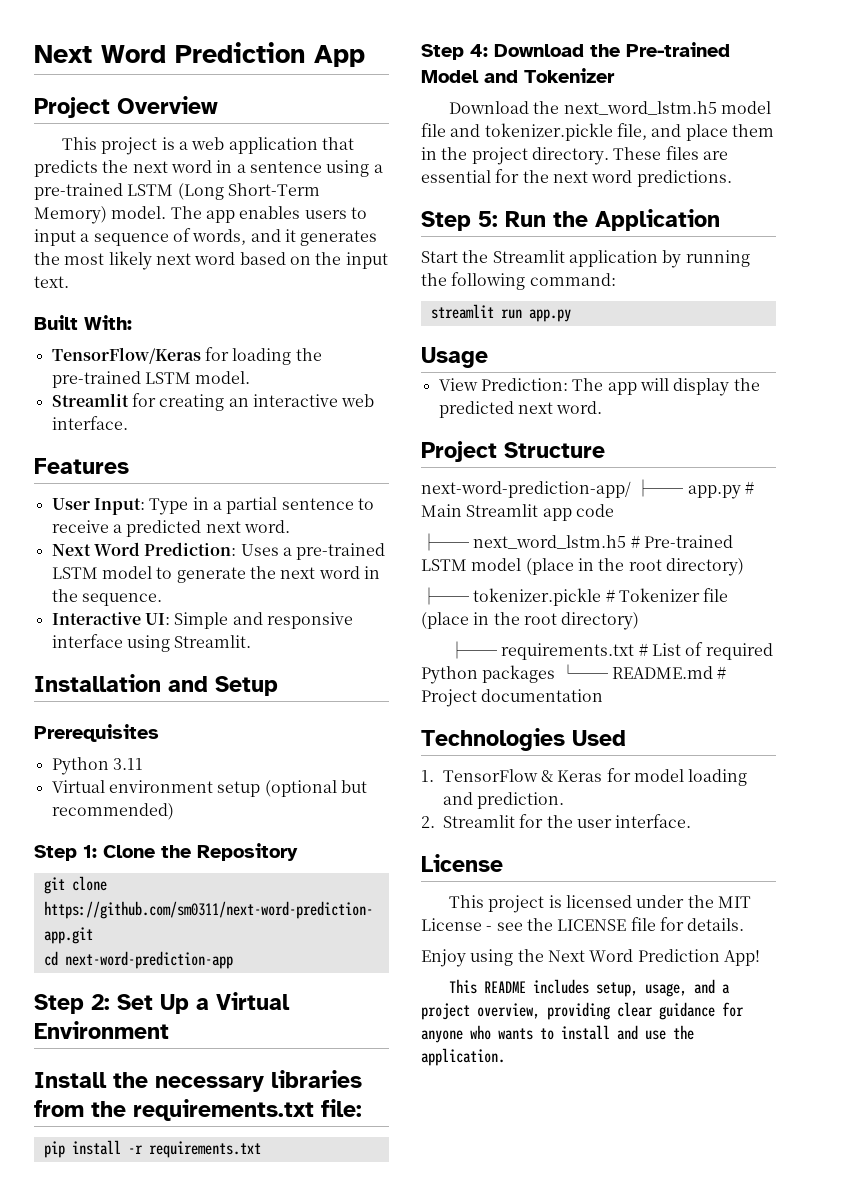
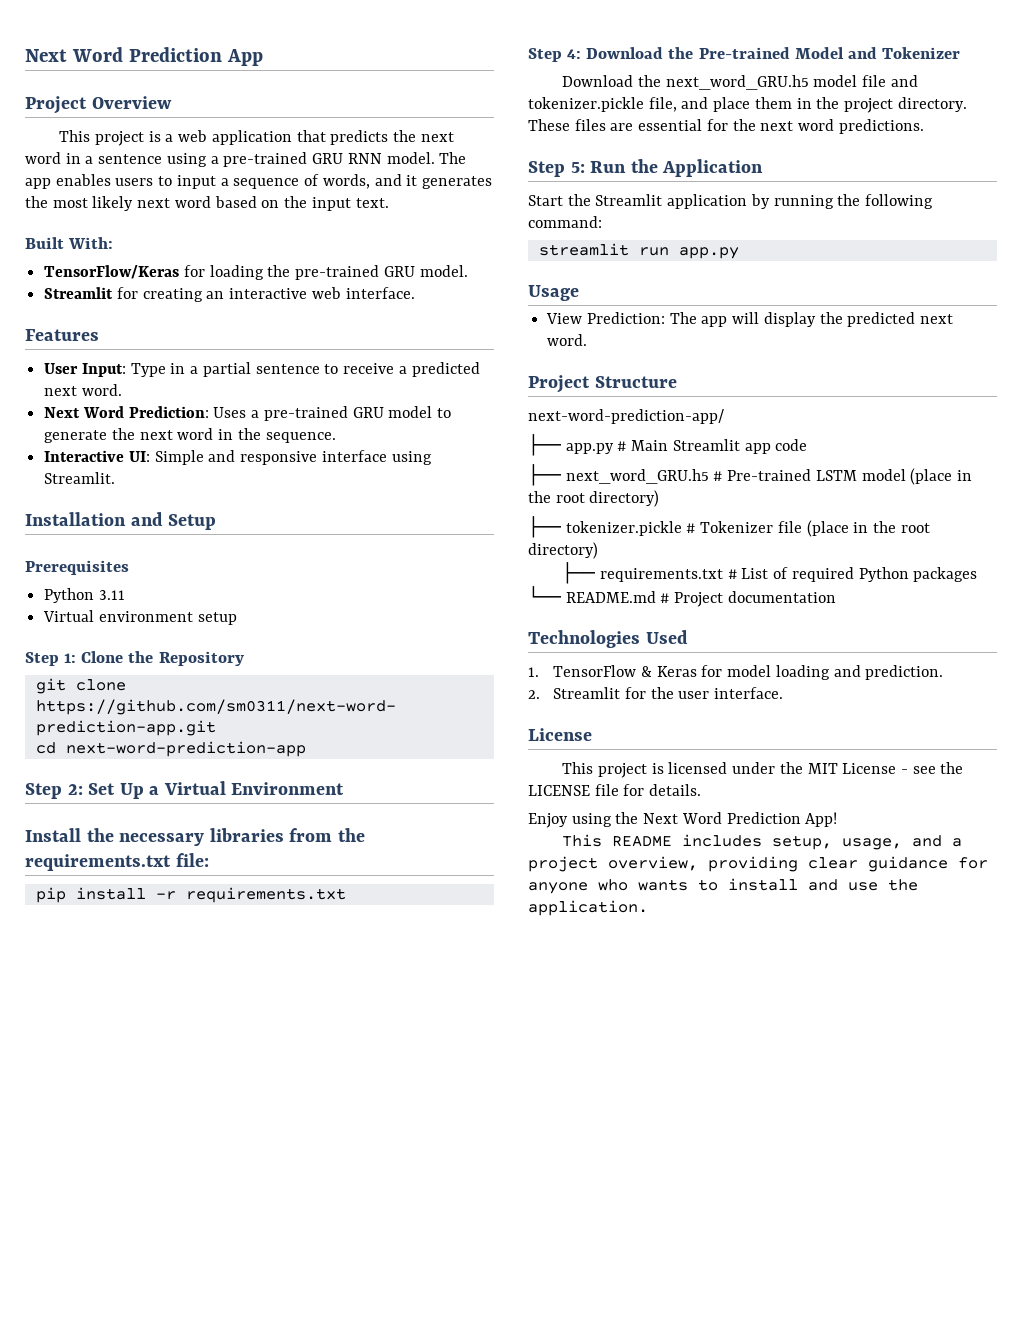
[127,183,320,200] [34,206,107,224] LSTM (Long Short-Term Memory) -> [312,153,382,164] GRU RNN
[144,372,191,384] LSTM -> [383,266,415,277] GRU
[51,567,98,579] LSTM -> [352,407,384,418] GRU
[264,780,367,797] [51,803,174,820] (optional but recommended) -> (237, 618) none
[563,101,717,115] next_word_lstm.h5 -> [665,75,809,90] next_word_GRU.h5
(631, 489) none -> (724, 416) //
[473,535,627,549] next_word_lstm.h5 -> [565,469,709,484] next_word_GRU.h5

